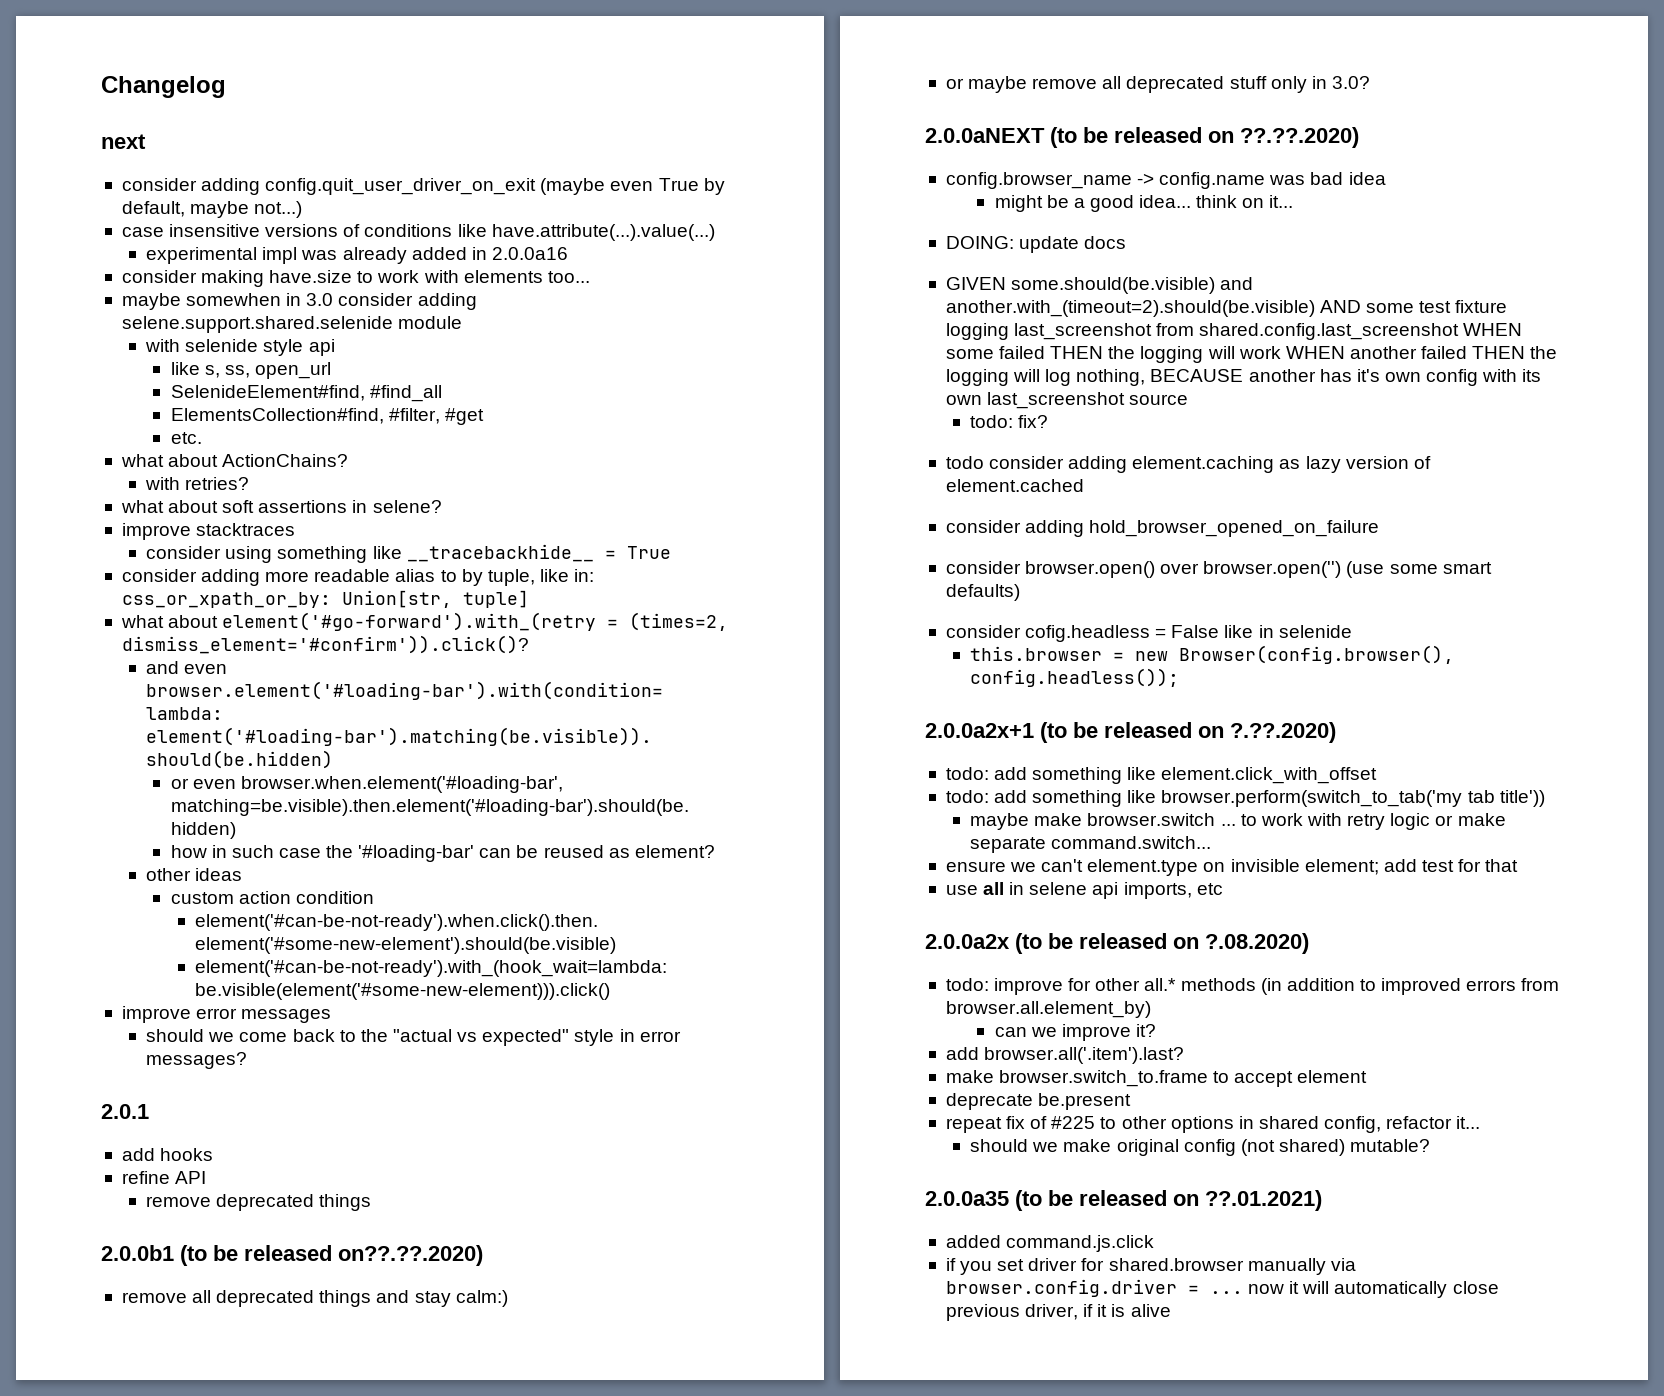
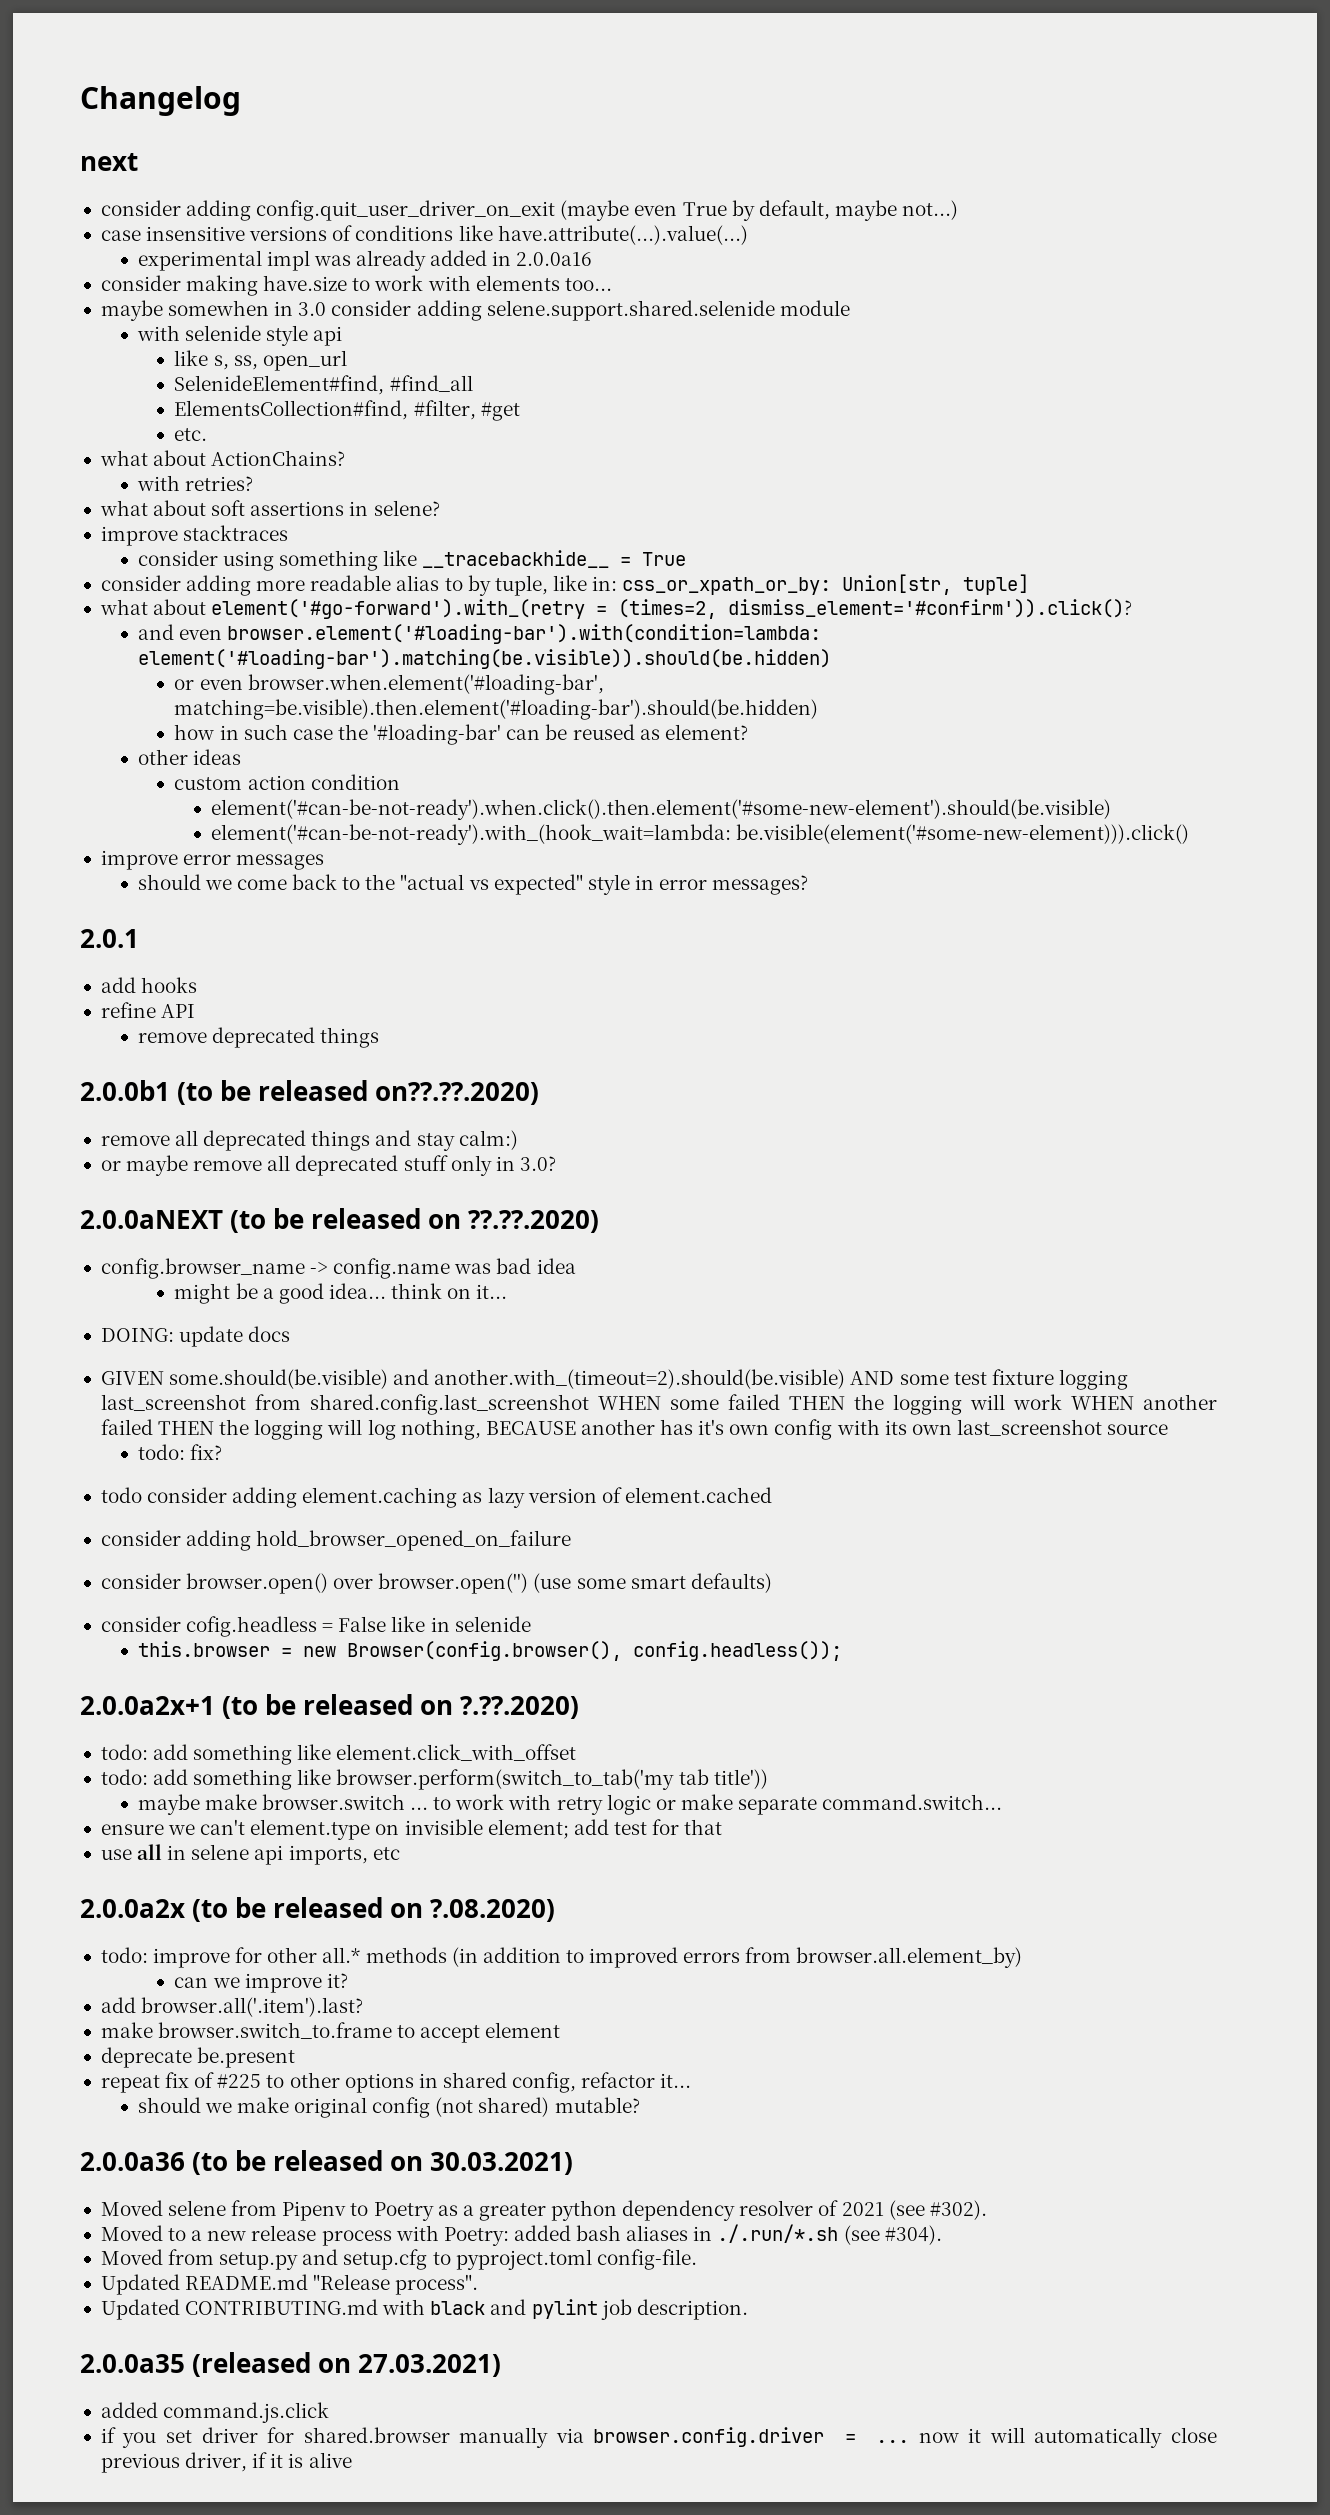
[925,1190,1322,1211] 2.0.0a35 (to be released on ??.01.2021) -> [80,2150,574,2175] [100,2200,987,2221] [100,2224,942,2246] [100,2249,697,2270] [100,2274,479,2295] [100,2299,748,2320] [80,2352,502,2377] 2.0.0a36 (to be released on 30.03.2021) // Moved selene from Pipenv to Poetry as a greater python dependency resolver of 2021 (see #302). // Moved to a new release process with Poetry: added bash aliases in ./.run/*.sh (see #304). // Moved from setup.py and setup.cfg to pyproject.toml config-file. // Updated README.md "Release process". // Updated CONTRIBUTING.md with black and pylint job description. // 2.0.0a35 (released on 27.03.2021)

